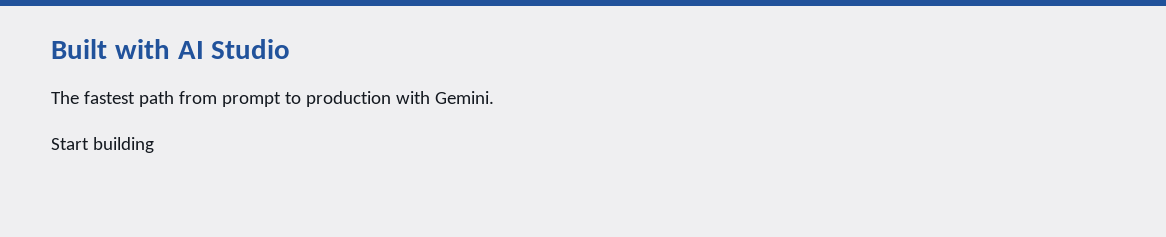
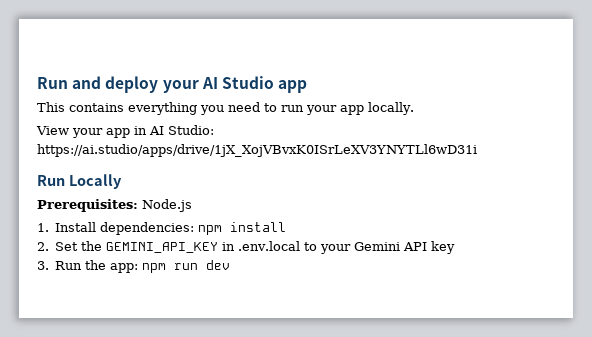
[51,39,291,59] [51,91,494,107] [51,137,154,153] Built with AI Studio // The fastest path from prompt to production with Gemini. // Start building -> [37,76,308,93] [37,102,414,115] [36,125,214,138] [37,144,477,157] [37,174,122,189] [37,199,192,212] [37,222,287,235] [37,241,456,254] [37,260,231,273] Run and deploy your AI Studio app // This contains everything you need to run your app locally. // View your app in AI Studio: https://ai.studio/apps/drive/1jX_XojVBvxK0ISrLeXV3YNYTLl6wD31i // Run Locally // Prerequisites: Node.js // 1. Install dependencies: npm install // 2. Set the GEMINI_API_KEY in .env.local to your Gemini API key // 3. Run the app: npm run dev

